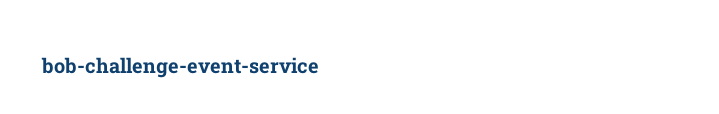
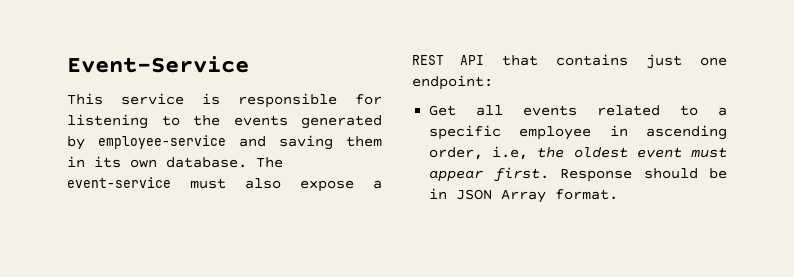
[41,57,319,78] bob-challenge-event-service -> [67,56,249,73] [67,93,382,108] [67,114,382,129] [67,135,382,150] [67,156,283,168] [67,177,382,192] [412,54,727,69] [412,75,493,90] [429,105,727,116] [429,125,727,140] [429,146,727,160] [429,167,727,182] [429,188,619,203] Event-Service // This service is responsible for listening to the events generated by employee-service and saving them in its own database. The event-service must also expose a REST API that contains just one endpoint: // Get all events related to a specific employee in ascending order, i.e, the oldest event must appear first. Response should be in JSON Array format.

